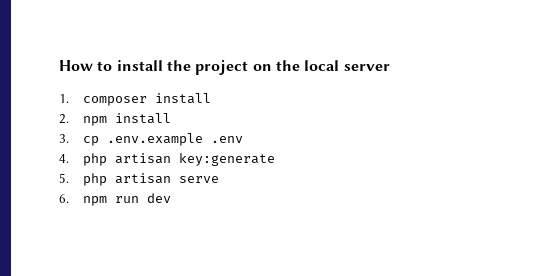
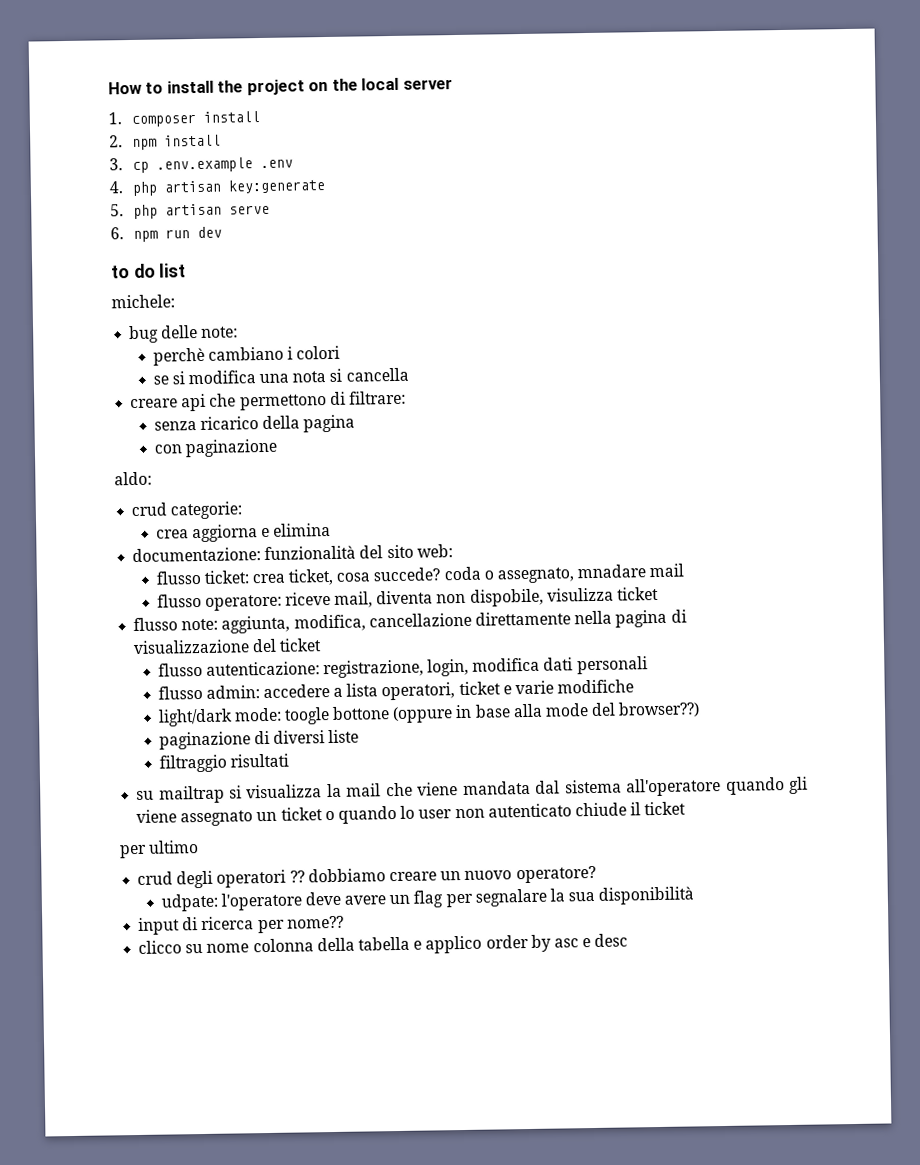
(172, 198) none -> [111,263,187,279] [111,294,175,309] [129,324,239,344] [152,345,341,366] [152,367,409,385] [130,390,406,412] [153,414,356,433] [153,438,278,458] [114,471,152,486] [131,501,243,520] [155,522,332,543] [132,544,453,563] [155,563,685,586] [156,586,660,611] [133,609,687,634] [133,638,323,655] [157,656,648,679] [157,679,635,701] [157,701,701,727] [158,729,360,750] [158,753,289,773] [136,776,809,804] [136,801,687,827] [119,840,200,859] [137,865,596,889] [160,886,695,912] [138,915,344,935] [138,933,629,954] // to do list // michele: // bug delle note: // perchè cambiano i colori // se si modifica una nota si cancella // creare api che permettono di filtrare: // senza ricarico della pagina // con paginazione // aldo: // crud categorie: // crea aggiorna e elimina // documentazione: funzionalità del sito web: // flusso ticket: crea ticket, cosa succede? coda o assegnato, mnadare mail // flusso operatore: riceve mail, diventa non dispobile, visulizza ticket // flusso note: aggiunta, modifica, cancellazione direttamente nella pagina di visualizzazione del ticket // flusso autenticazione: registrazione, login, modifica dati personali // flusso admin: accedere a lista operatori, ticket e varie modifiche // light/dark mode: toogle bottone (oppure in base alla mode del browser??) // paginazione di diversi liste // filtraggio risultati // su mailtrap si visualizza la mail che viene mandata dal sistema all'operatore quando gli viene assegnato un ticket o quando lo user non autenticato chiude il ticket // per ultimo // crud degli operatori ?? dobbiamo creare un nuovo operatore? // udpate: l'operatore deve avere un flag per segnalare la sua disponibilità // input di ricerca per nome?? // clicco su nome colonna della tabella e applico order by asc e desc

